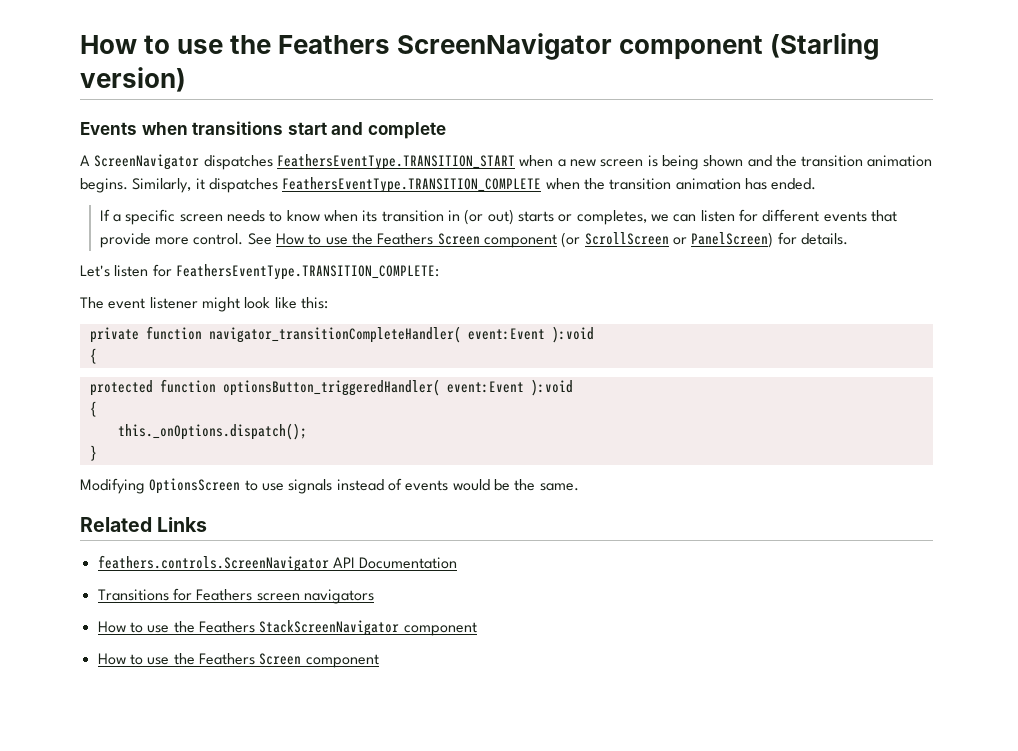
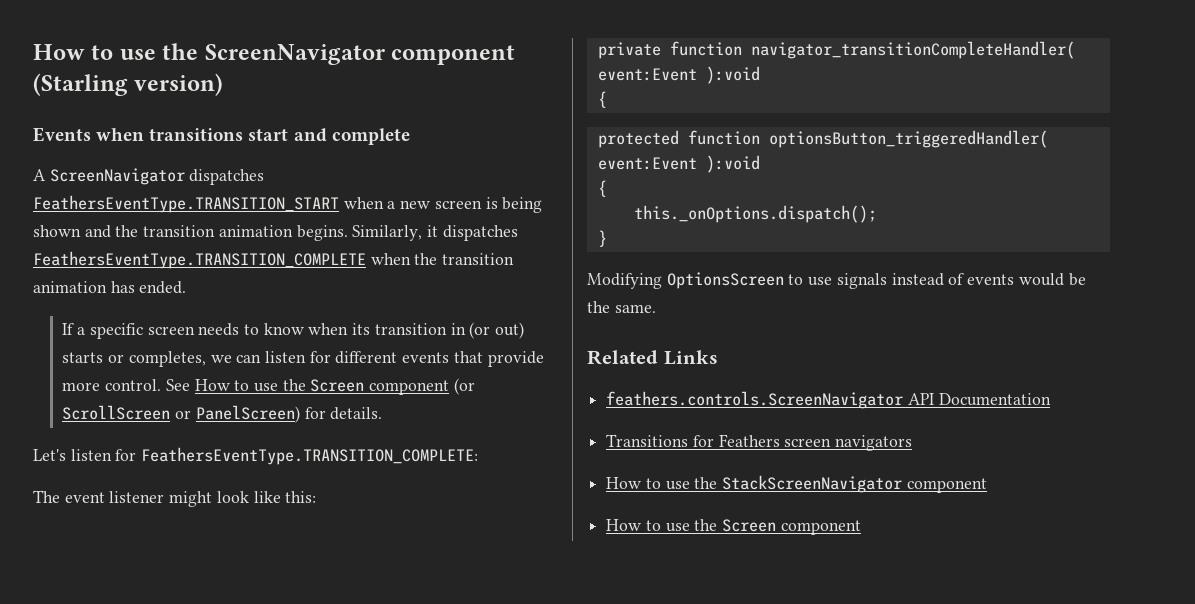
[80,35,391,54] How to use the Feathers -> [33,43,199,60] How to use the
[377,233,434,245] Feathers -> (306, 385) none
[198,621,255,633] Feathers -> (718, 483) none
[198,653,255,665] Feathers -> (718, 525) none

